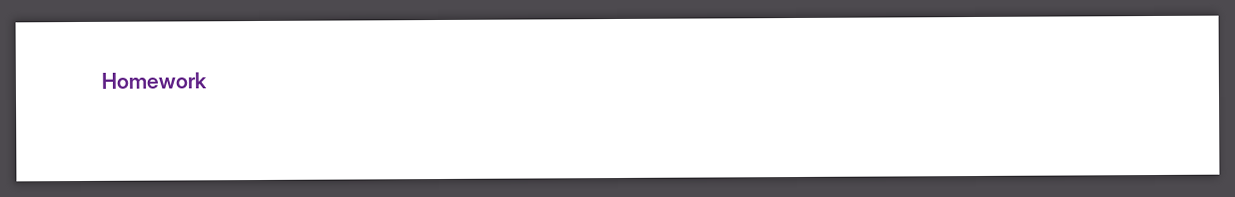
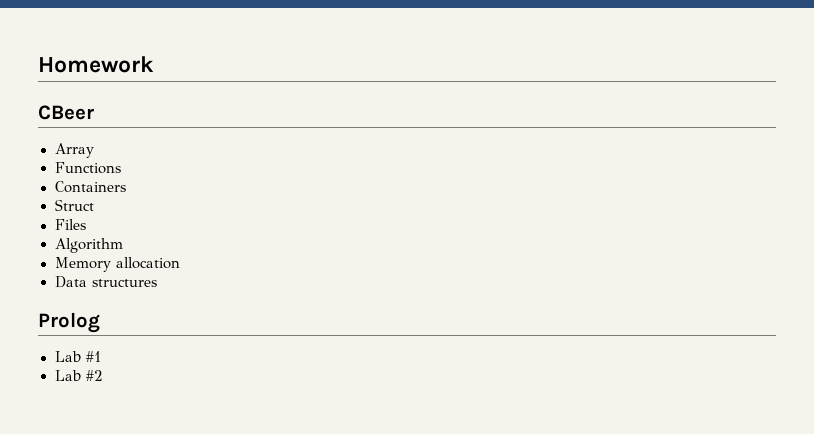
(207, 80) none -> [38,105,94,120] [54,143,94,158] [54,162,121,174] [54,181,126,193] [54,199,94,211] [54,219,86,230] [54,238,123,253] [54,257,180,272] [54,276,157,288] [38,312,100,333] [54,351,101,362] [54,370,103,381] // CBeer // Array // Functions // Containers // Struct // Files // Algorithm // Memory allocation // Data structures // Prolog // Lab #1 // Lab #2

